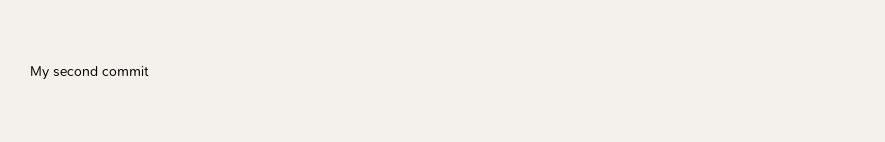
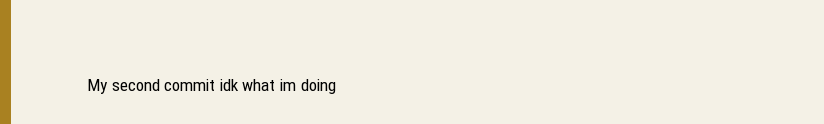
(149, 71) none -> [219,79,336,94] idk what im doing

